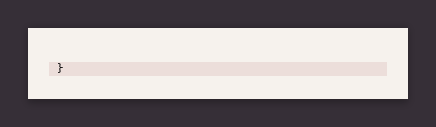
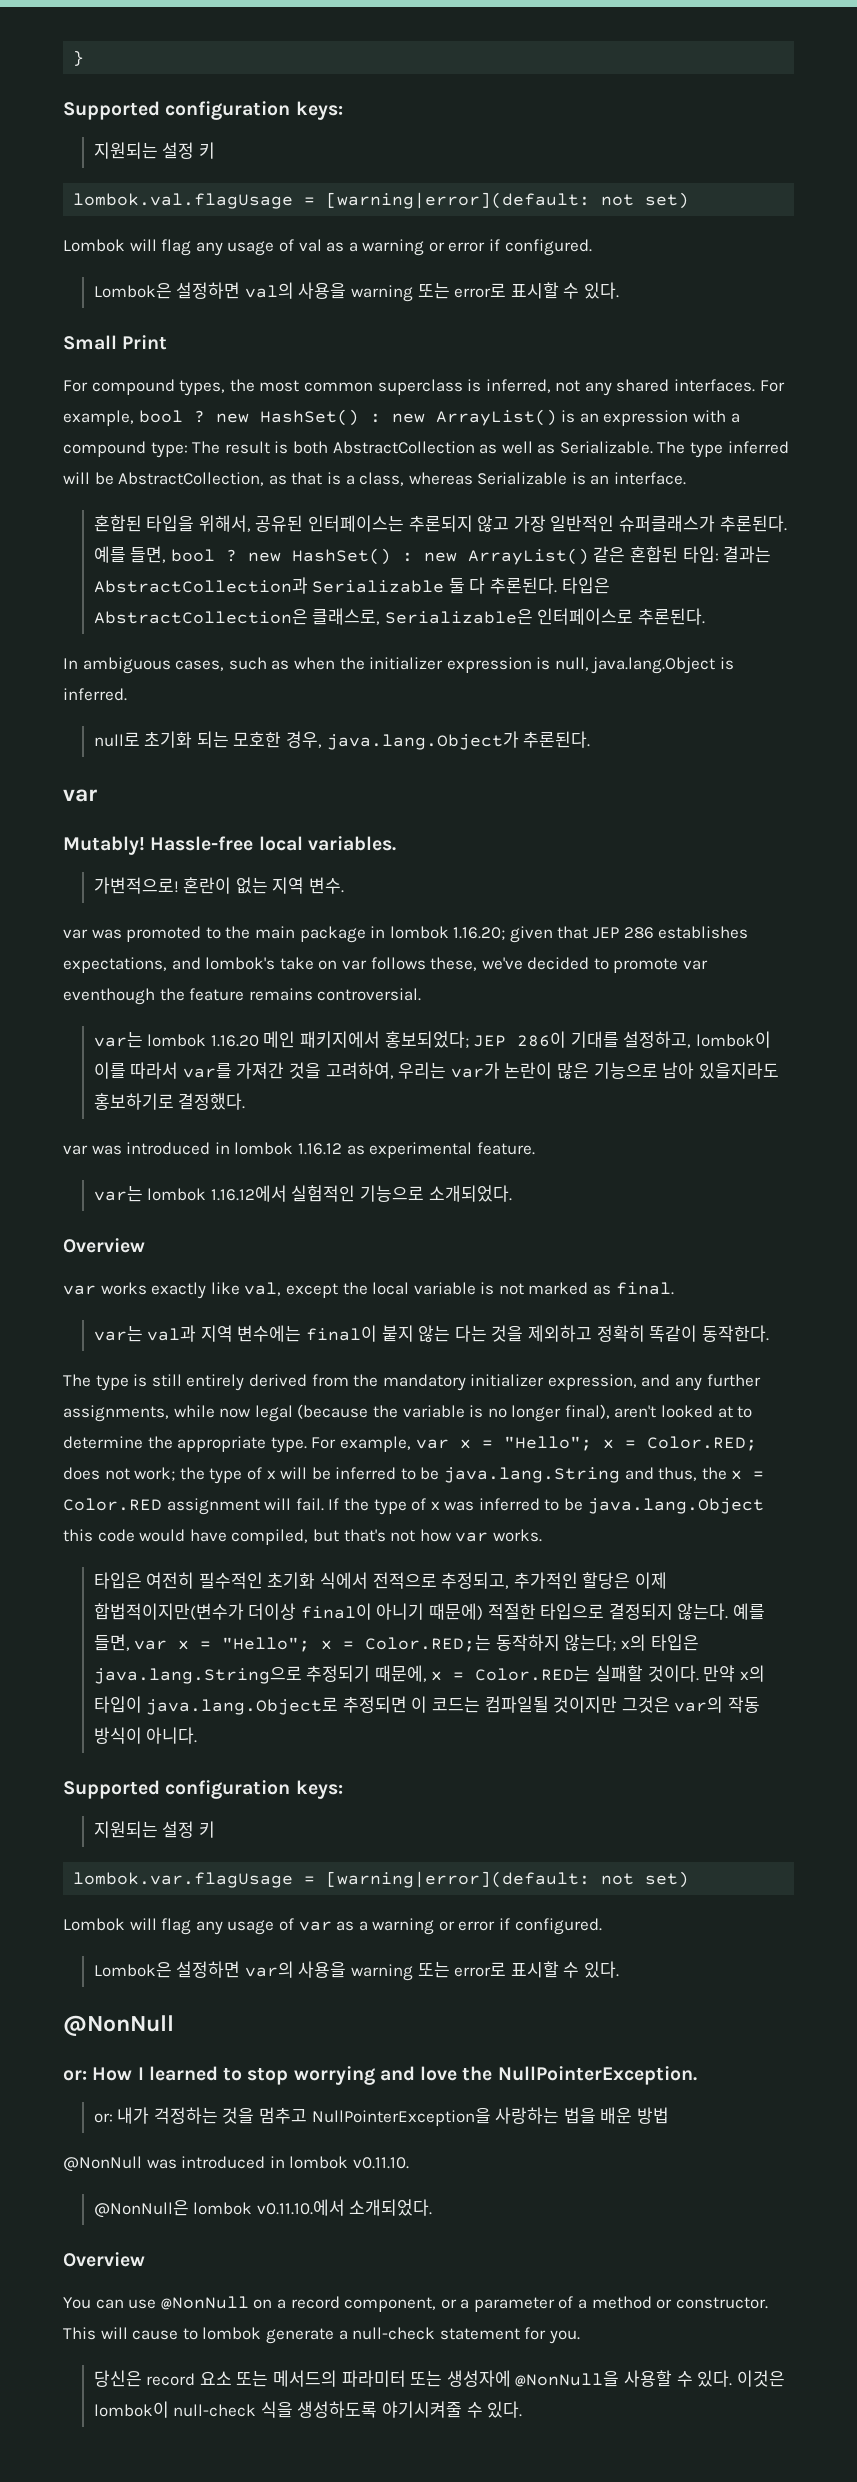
(64, 68) none -> [63,101,343,120] [93,142,215,159] [73,192,690,209] [63,239,592,256] [93,282,620,302] [63,335,168,350] [63,379,785,396] [63,409,740,426] [63,441,789,458] [63,472,687,486] [93,515,787,532] [93,546,772,565] [93,577,610,594] [93,608,706,625] [63,657,735,674] [63,688,127,701] [93,731,591,750] [63,789,97,802] [63,836,396,855] [93,877,345,894] [63,926,749,943] [63,957,709,973] [63,988,422,1005] [93,1031,772,1048] [93,1062,779,1079] [93,1093,246,1110] [63,1142,535,1158] [93,1185,512,1202] [63,1238,145,1253] [63,1282,674,1299] [93,1325,769,1342] [63,1374,761,1391] [63,1404,753,1422] [63,1436,757,1453] [63,1467,765,1484] [63,1498,764,1515] [63,1529,542,1545] [93,1572,668,1589] [93,1603,766,1620] [93,1634,699,1652] [93,1665,765,1684] [93,1696,761,1715] [93,1727,198,1744] [63,1780,343,1799] [93,1821,215,1838] [73,1871,690,1888] [63,1918,602,1935] [93,1961,620,1981] [63,2015,174,2036] [63,2066,697,2085] [93,2107,670,2126] [63,2156,409,2172] [93,2199,433,2218] [63,2252,145,2267] [63,2296,768,2312] [63,2327,580,2344] [93,2370,785,2387] [93,2401,523,2418] // Supported configuration keys: // 지원되는 설정 키 // lombok.val.flagUsage = [warning|error](default: not set) // Lombok will flag any usage of val as a warning or error if configured. // Lombok은 설정하면 val의 사용을 warning 또는 error로 표시할 수 있다. // Small Print // For compound types, the most common superclass is inferred, not any shared interfaces. For example, bool ? new HashSet() : new ArrayList() is an expression with a compound type: The result is both AbstractCollection as well as Serializable. The type inferred will be AbstractCollection, as that is a class, whereas Serializable is an interface. // 혼합된 타입을 위해서, 공유된 인터페이스는 추론되지 않고 가장 일반적인 슈퍼클래스가 추론된다. 예를 들면, bool ? new HashSet() : new ArrayList() 같은 혼합된 타입: 결과는 AbstractCollection과 Serializable 둘 다 추론된다. 타입은 AbstractCollection은 클래스로, Serializable은 인터페이스로 추론된다. // In ambiguous cases, such as when the initializer expression is null, java.lang.Object is inferred. // null로 초기화 되는 모호한 경우, java.lang.Object가 추론된다. // var // Mutably! Hassle-free local variables. // 가변적으로! 혼란이 없는 지역 변수. // var was promoted to the main package in lombok 1.16.20; given that JEP 286 establishes expectations, and lombok's take on var follows these, we've decided to promote var eventhough the feature remains controversial. // var는 lombok 1.16.20 메인 패키지에서 홍보되었다; JEP 286이 기대를 설정하고, lombok이 이를 따라서 var를 가져간 것을 고려하여, 우리는 var가 논란이 많은 기능으로 남아 있을지라도 홍보하기로 결정했다. // var was introduced in lombok 1.16.12 as experimental feature. // var는 lombok 1.16.12에서 실험적인 기능으로 소개되었다. // Overview // var works exactly like val, except the local variable is not marked as final. // var는 val과 지역 변수에는 final이 붙지 않는 다는 것을 제외하고 정확히 똑같이 동작한다. // The type is still entirely derived from the mandatory initializer expression, and any further assignments, while now legal (because the variable is no longer final), aren't looked at to determine the appropriate type. For example, var x = "Hello"; x = Color.RED; does not work; the type of x will be inferred to be java.lang.String and thus, the x = Color.RED assignment will fail. If the type of x was inferred to be java.lang.Object this code would have compiled, but that's not how var works. // 타입은 여전히 필수적인 초기화 식에서 전적으로 추정되고, 추가적인 할당은 이제 합법적이지만(변수가 더이상 final이 아니기 때문에) 적절한 타입으로 결정되지 않는다. 예를 들면, var x = "Hello"; x = Color.RED;는 동작하지 않는다; x의 타입은 java.lang.String으로 추정되기 때문에, x = Color.RED는 실패할 것이다. 만약 x의 타입이 java.lang.Object로 추정되면 이 코드는 컴파일될 것이지만 그것은 var의 작동 방식이 아니다. // Supported configuration keys: // 지원되는 설정 키 // lombok.var.flagUsage = [warning|error](default: not set) // Lombok will flag any usage of var as a warning or error if configured. // Lombok은 설정하면 var의 사용을 warning 또는 error로 표시할 수 있다. // @NonNull // or: How I learned to stop worrying and love the NullPointerException. // or: 내가 걱정하는 것을 멈추고 NullPointerException을 사랑하는 법을 배운 방법 // @NonNull was introduced in lombok v0.11.10. // @NonNull은 lombok v0.11.10.에서 소개되었다. // Overview // You can use @NonNull on a record component, or a parameter of a method or constructor. This will cause to lombok generate a null-check statement for you. // 당신은 record 요소 또는 메서드의 파라미터 또는 생성자에 @NonNull을 사용할 수 있다. 이것은 lombok이 null-check 식을 생성하도록 야기시켜줄 수 있다.

